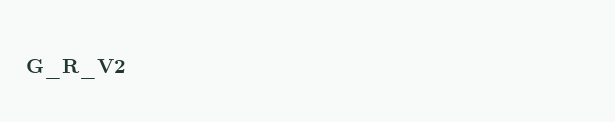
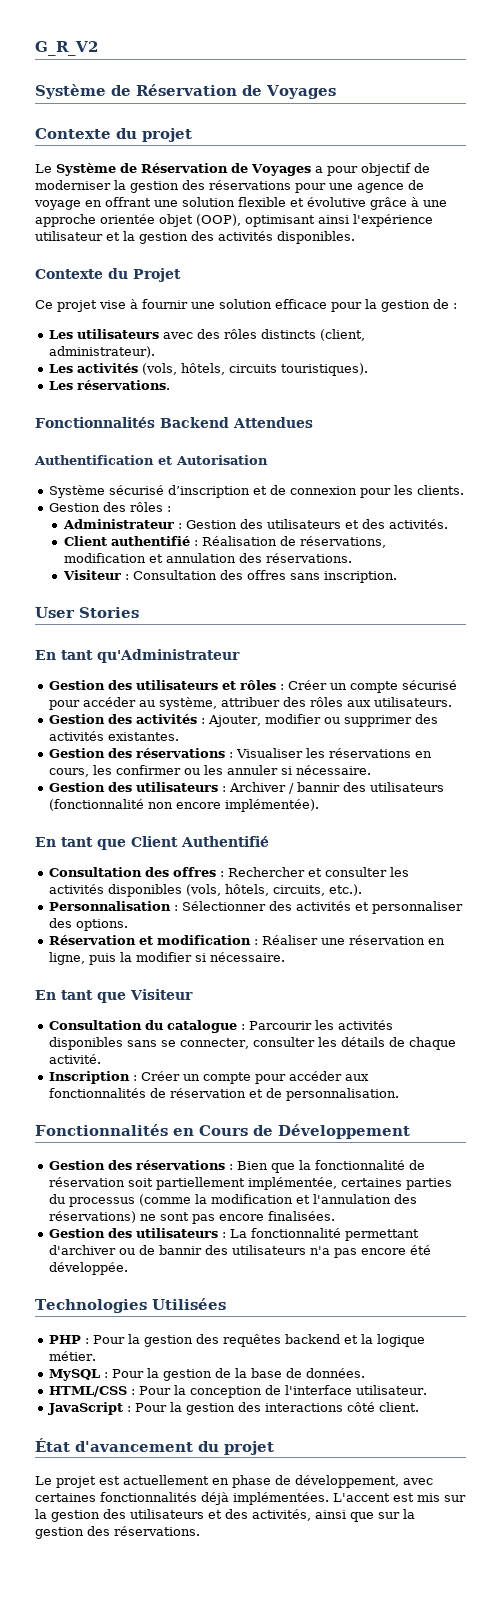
(126, 69) none -> [35,84,336,99] [35,128,192,142] [35,163,430,176] [35,180,424,193] [34,197,447,210] [35,214,433,227] [35,231,355,244] [35,268,181,282] [35,299,457,312] [49,329,366,341] [49,346,156,358] [49,363,369,376] [49,380,171,390] [35,417,313,428] [34,455,268,465] [49,485,465,498] [49,502,172,512] [63,519,449,529] [64,536,387,548] [64,553,353,563] [63,570,398,583] [35,607,139,618] [35,649,240,663] [49,680,458,693] [49,697,453,710] [49,714,439,727] [49,731,180,741] [49,748,433,758] [49,765,372,777] [49,782,445,794] [49,799,320,812] [35,836,269,850] [49,867,410,877] [49,884,363,897] [49,901,464,914] [49,918,129,931] [49,935,446,945] [49,952,286,965] [35,989,193,1003] [49,1020,394,1033] [49,1037,457,1050] [49,1054,102,1064] [49,1071,370,1084] [49,1088,400,1101] [35,1124,410,1139] [49,1160,426,1173] [49,1177,453,1190] [49,1194,418,1207] [49,1211,336,1224] [49,1228,420,1241] [49,1245,432,1258] [49,1262,129,1275] [35,1298,226,1313] [49,1334,426,1347] [49,1351,97,1361] [49,1368,366,1381] [49,1385,428,1398] [48,1402,420,1415] [35,1438,274,1455] [35,1475,433,1488] [35,1492,466,1505] [35,1509,415,1522] [35,1526,200,1539] // Système de Réservation de Voyages // Contexte du projet // Le Système de Réservation de Voyages a pour objectif de moderniser la gestion des réservations pour une agence de voyage en offrant une solution flexible et évolutive grâce à une approche orientée objet (OOP), optimisant ainsi l'expérience utilisateur et la gestion des activités disponibles. // Contexte du Projet // Ce projet vise à fournir une solution efficace pour la gestion de : // Les utilisateurs avec des rôles distincts (client, administrateur). // Les activités (vols, hôtels, circuits touristiques). // Les réservations. // Fonctionnalités Backend Attendues // Authentification et Autorisation // Système sécurisé d’inscription et de connexion pour les clients. // Gestion des rôles : // Administrateur : Gestion des utilisateurs et des activités. // Client authentifié : Réalisation de réservations, modification et annulation des réservations. // Visiteur : Consultation des offres sans inscription. // User Stories // En tant qu'Administrateur // Gestion des utilisateurs et rôles : Créer un compte sécurisé pour accéder au système, attribuer des rôles aux utilisateurs. // Gestion des activités : Ajouter, modifier ou supprimer des activités existantes. // Gestion des réservations : Visualiser les réservations en cours, les confirmer ou les annuler si nécessaire. // Gestion des utilisateurs : Archiver / bannir des utilisateurs (fonctionnalité non encore implémentée). // En tant que Client Authentifié // Consultation des offres : Rechercher et consulter les activités disponibles (vols, hôtels, circuits, etc.). // Personnalisation : Sélectionner des activités et personnaliser des options. // Réservation et modification : Réaliser une réservation en ligne, puis la modifier si nécessaire. // En tant que Visiteur // Consultation du catalogue : Parcourir les activités disponibles sans se connecter, consulter les détails de chaque activité. // Inscription : Créer un compte pour accéder aux fonctionnalités de réservation et de personnalisation. // Fonctionnalités en Cours de Développement // Gestion des réservations : Bien que la fonctionnalité de réservation soit partiellement implémentée, certaines parties du processus (comme la modification et l'annulation des réservations) ne sont pas encore finalisées. // Gestion des utilisateurs : La fonctionnalité permettant d'archiver ou de bannir des utilisateurs n'a pas encore été développée. // Technologies Utilisées // PHP : Pour la gestion des requêtes backend et la logique métier. // MySQL : Pour la gestion de la base de données. // HTML/CSS : Pour la conception de l'interface utilisateur. // JavaScript : Pour la gestion des interactions côté client. // État d'avancement du projet // Le projet est actuellement en phase de développement, avec certaines fonctionnalités déjà implémentées. L'accent est mis sur la gestion des utilisateurs et des activités, ainsi que sur la gestion des réservations.

